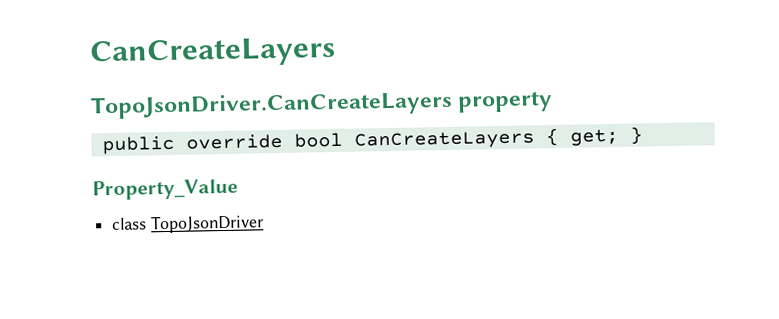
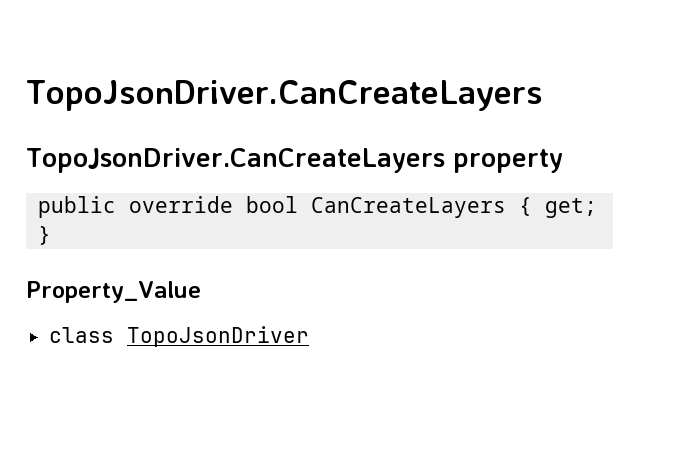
[89,36,336,69] CanCreateLayers -> [26,80,543,111] TopoJsonDriver.CanCreateLayers

